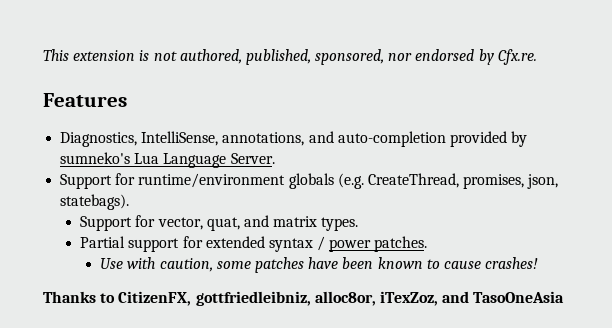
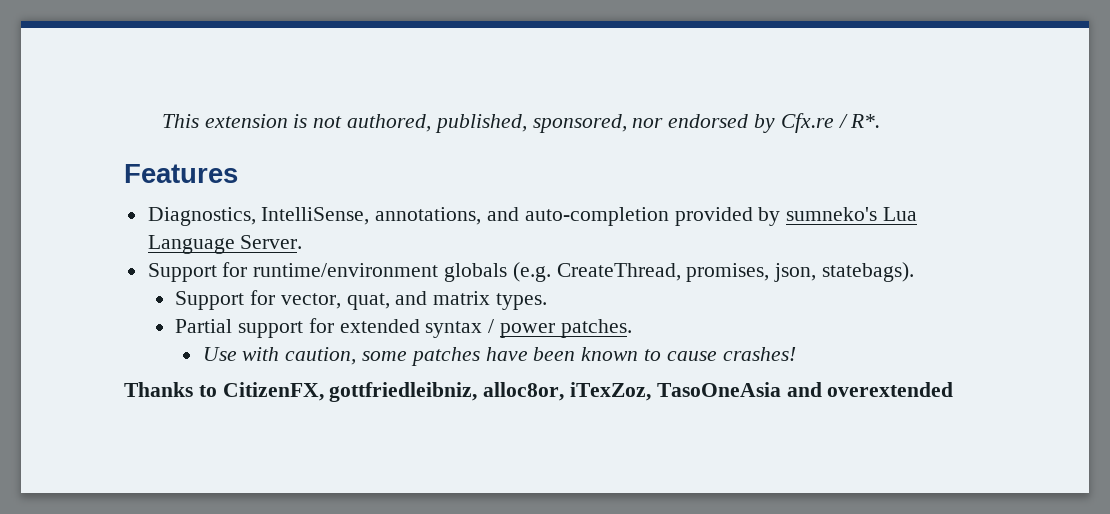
[497,49,537,65] Cfx.re. -> [780,113,881,133] Cfx.re / R*.
[442,291,565,303] and TasoOneAsia -> [656,382,954,397] TasoOneAsia and overextended

